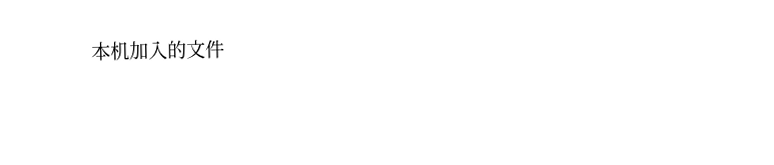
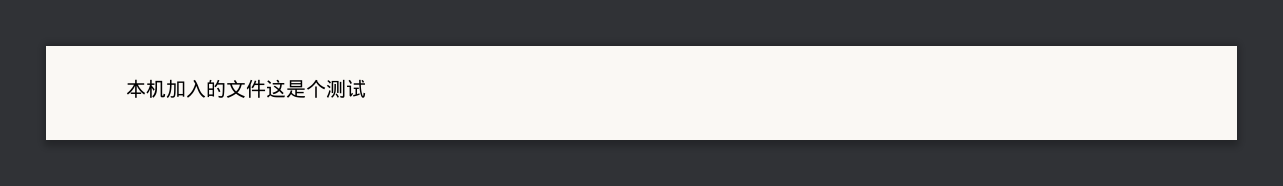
(225, 49) none -> [266,79,366,98] 这是个测试

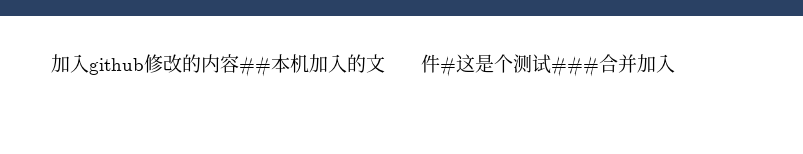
(126, 88) none -> [51,54,271,77] 加入github修改的内容##
(266, 88) none -> [440,56,456,77] #
(366, 88) none -> [551,54,675,77] ###合并加入

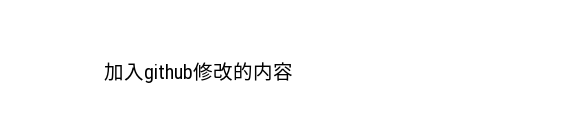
[239,54,675,77] ##本机加入的文件#这是个测试###合并加入 -> (293, 71) none

